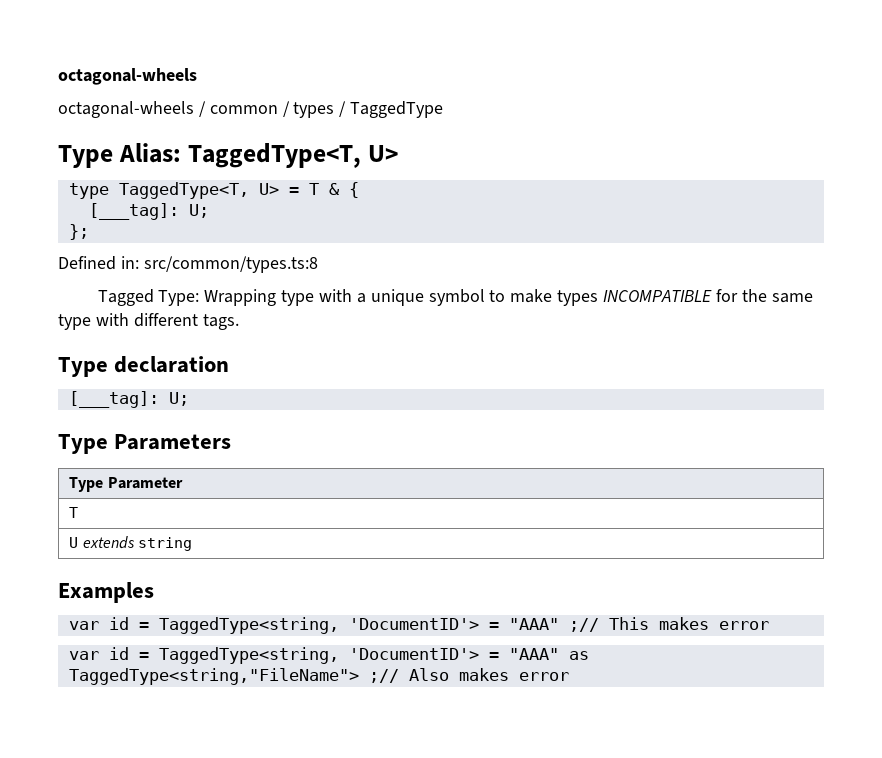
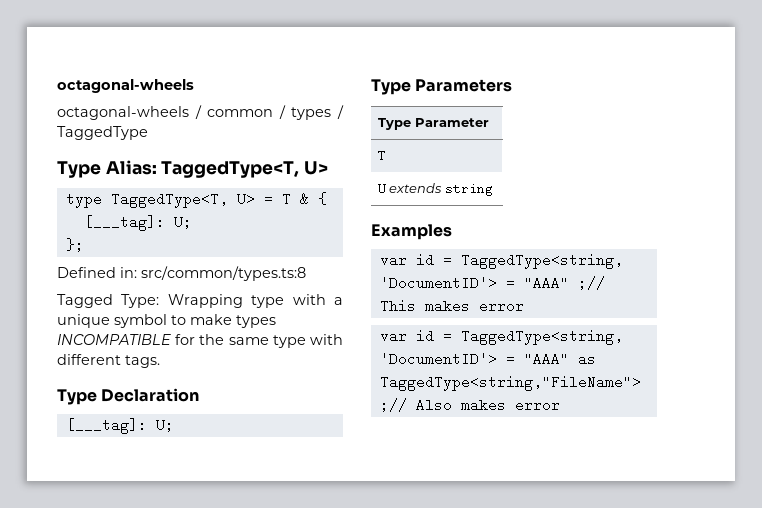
[114,356,230,373] declaration -> [101,388,200,402] Declaration

